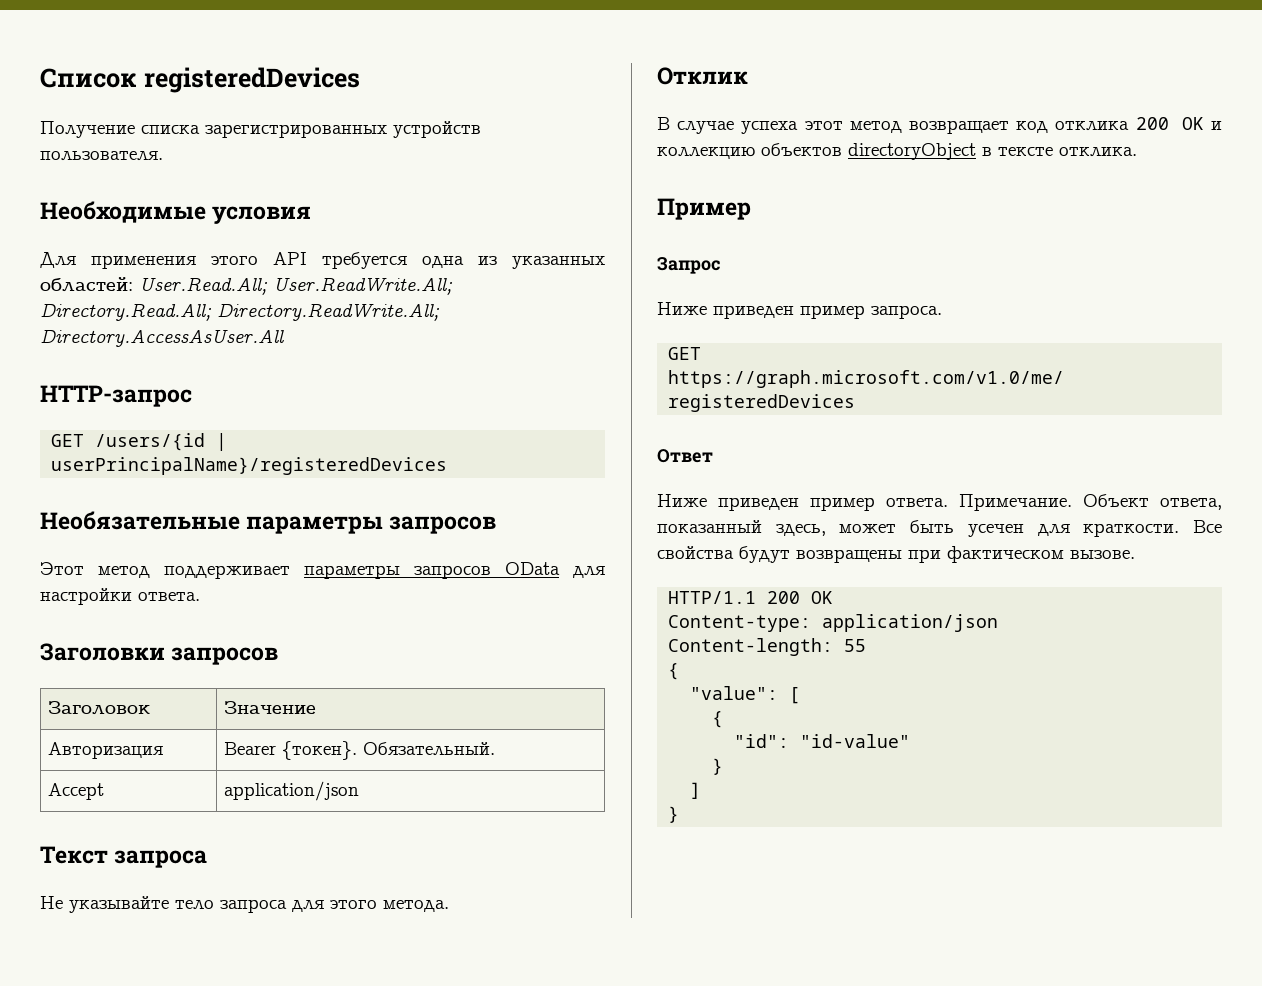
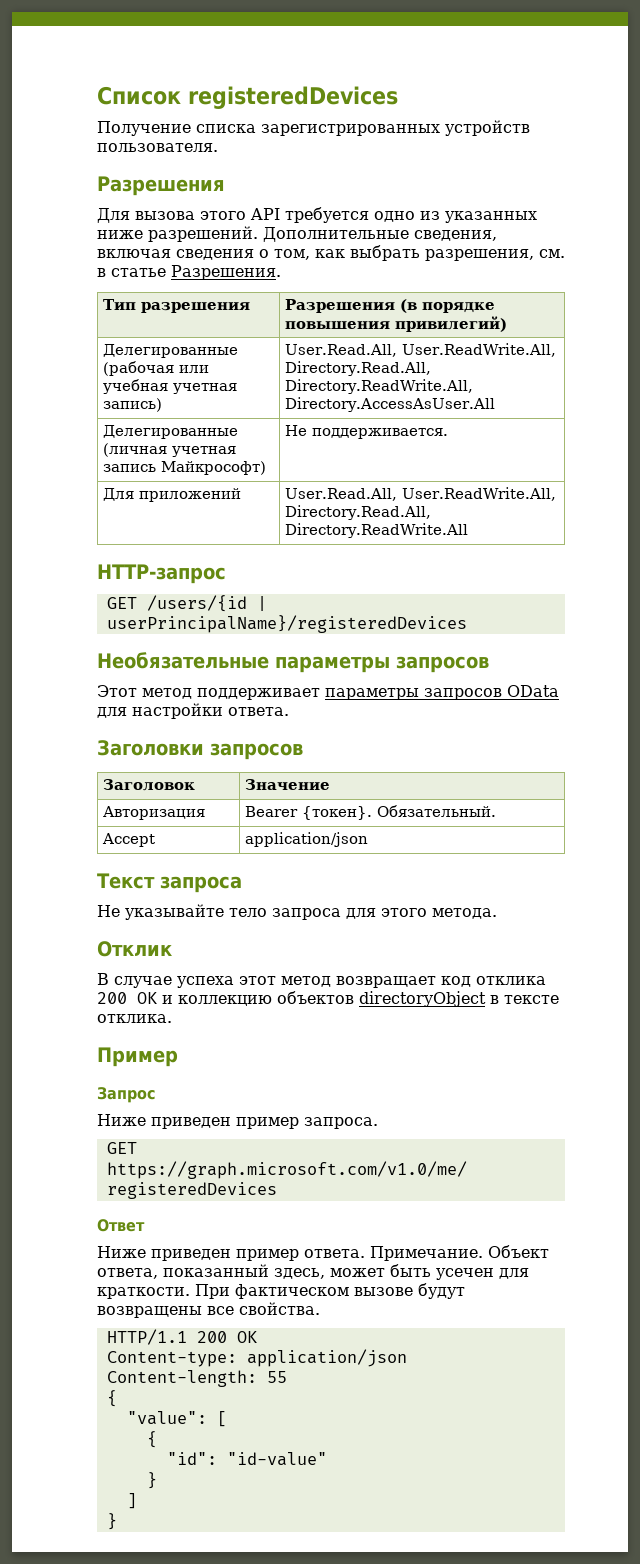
[40,201,312,224] [40,252,196,269] Необходимые условия // Для применения -> [97,176,225,196] [97,208,195,223] Разрешения // Для вызова
[422,256,464,268] одна -> [374,211,415,222] одно
[40,277,453,295] [40,303,440,321] [40,329,284,347] областей: User.Read.All; User.ReadWrite.All; Directory.Read.All; Directory.ReadWrite.All; Directory.AccessAsUser.All -> [97,226,497,242] [97,245,565,261] [97,265,281,280] [103,299,251,313] [285,299,496,313] [285,316,508,332] [103,344,239,358] [103,361,210,376] [103,379,238,394] [103,398,163,412] [285,343,557,357] [285,361,432,376] [285,379,474,394] [285,397,496,412] [103,425,239,439] [103,443,237,457] [103,461,267,475] [285,425,449,439] [103,488,242,502] [285,487,557,501] [285,505,432,520] [285,523,469,538] ниже разрешений. Дополнительные сведения, включая сведения о том, как выбрать разрешения, см. в статье Разрешения. // Тип разрешения | Разрешения (в порядке повышения привилегий) // Делегированные (рабочая или учебная учетная запись) | User.Read.All, User.ReadWrite.All, Directory.Read.All, Directory.ReadWrite.All, Directory.AccessAsUser.All // Делегированные (личная учетная запись Майкрософт) | Не поддерживается. // Для приложений | User.Read.All, User.ReadWrite.All, Directory.Read.All, Directory.ReadWrite.All
[1193,520,1222,533] [657,546,1135,563] Все свойства будут возвращены при фактическом вызове. -> [195,1283,465,1299] [97,1302,320,1318] При фактическом вызове будут возвращены все свойства.

